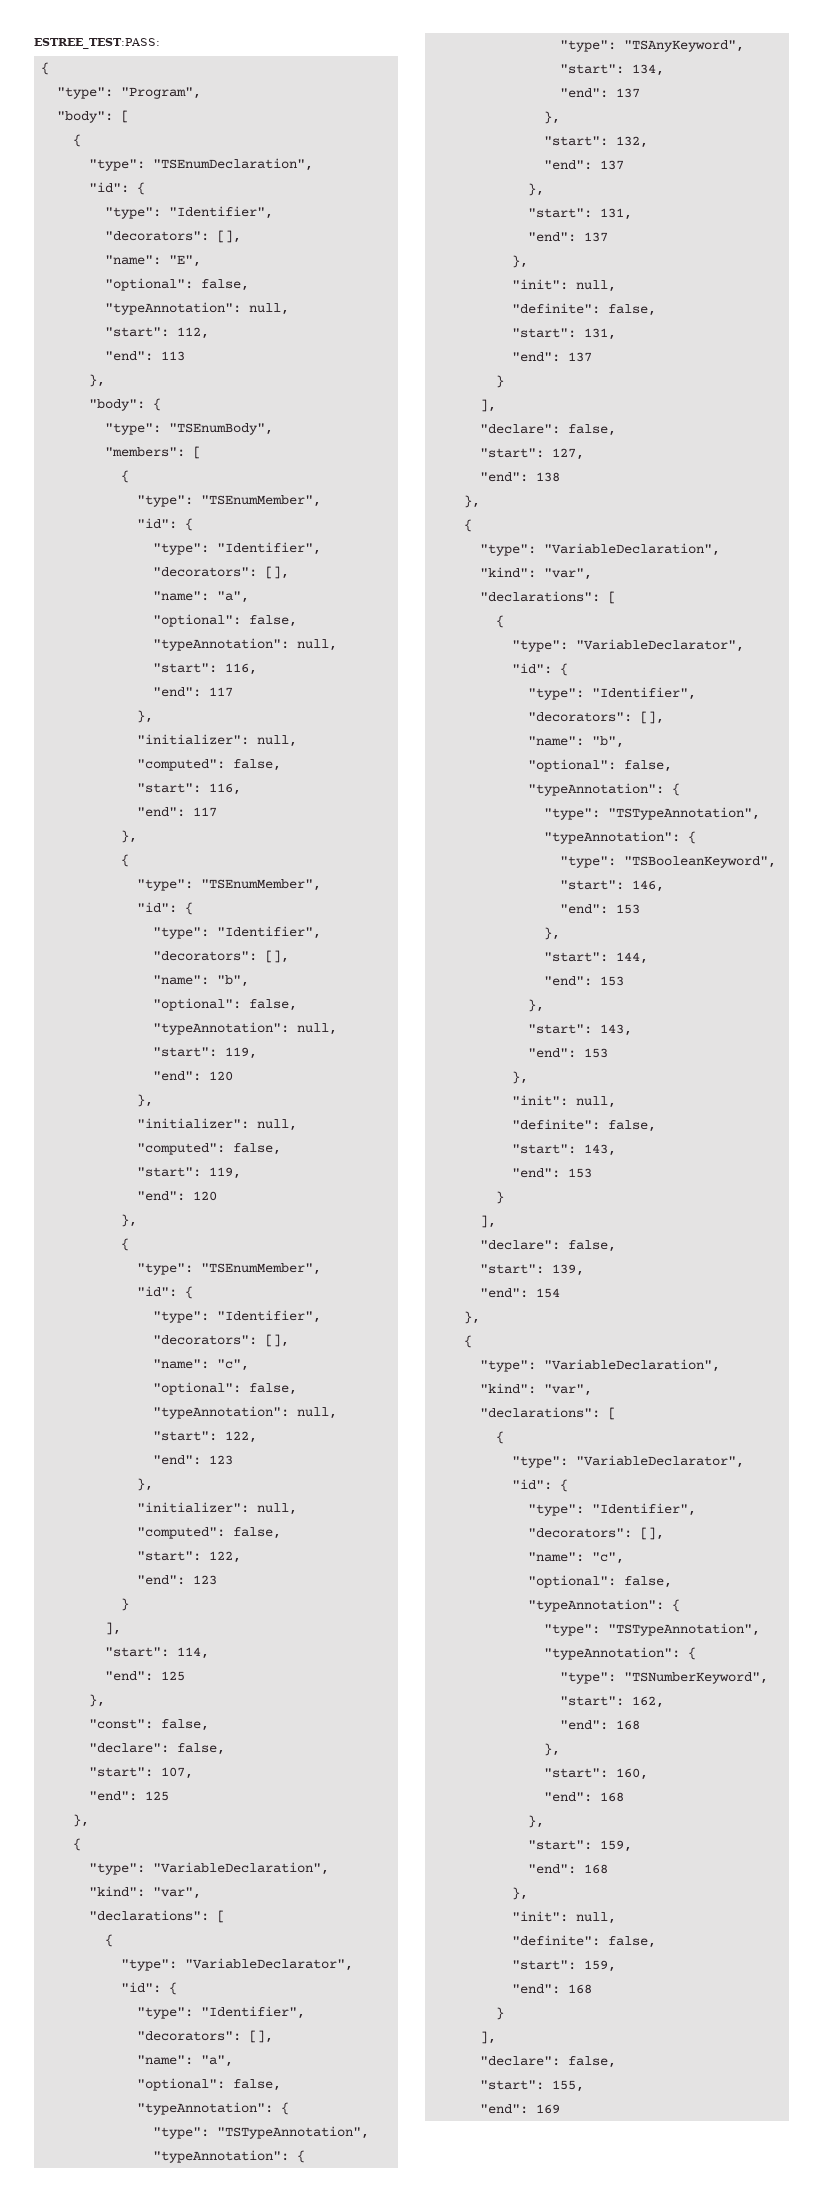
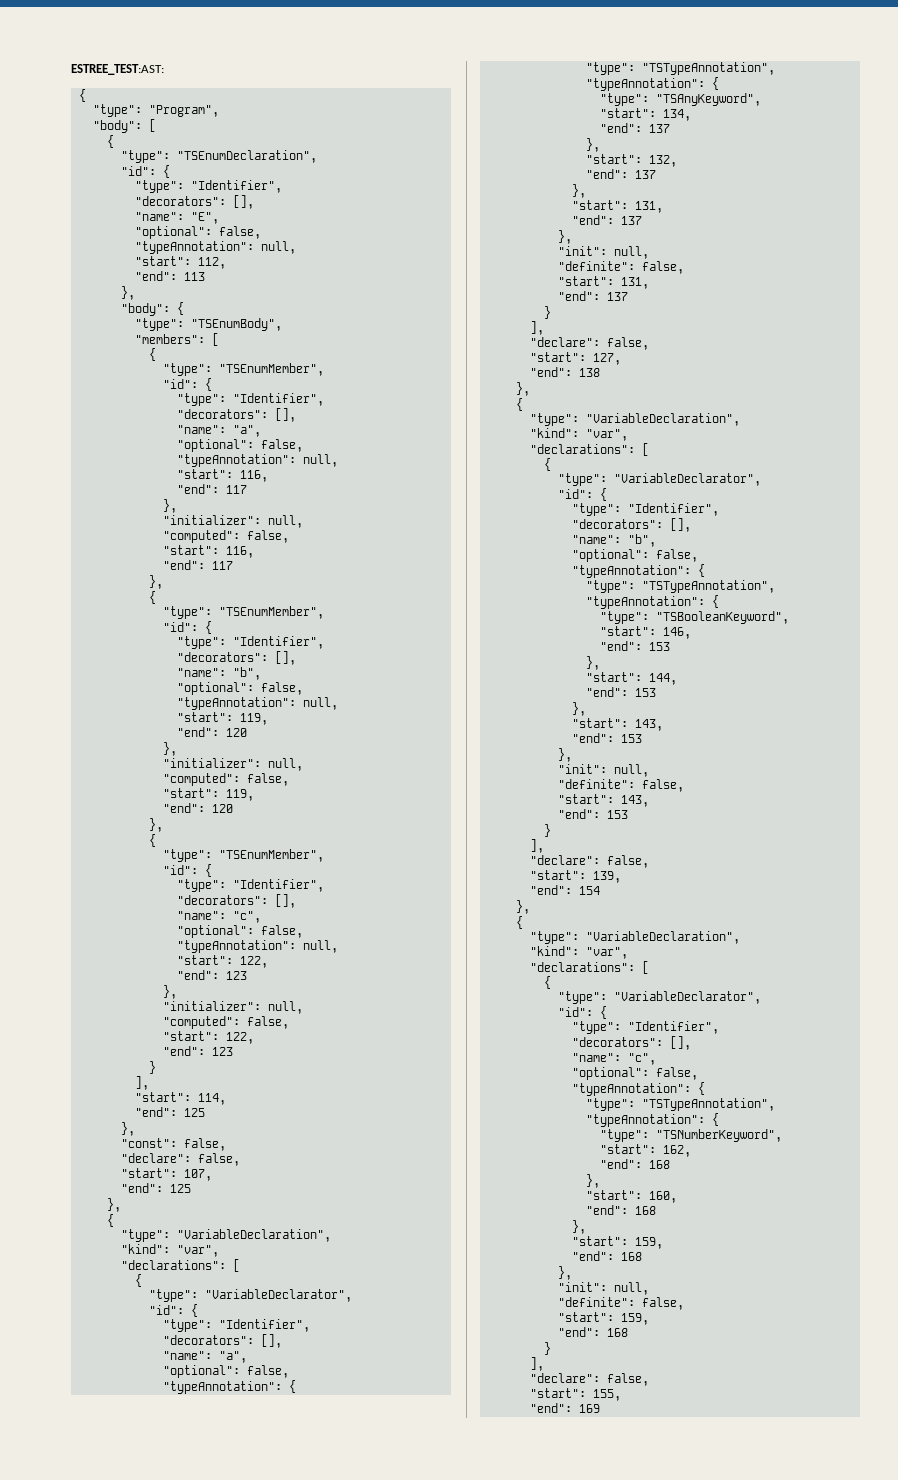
[34,38,160,49] ESTREE_TEST:PASS: -> [71,64,164,75] ESTREE_TEST:AST:

